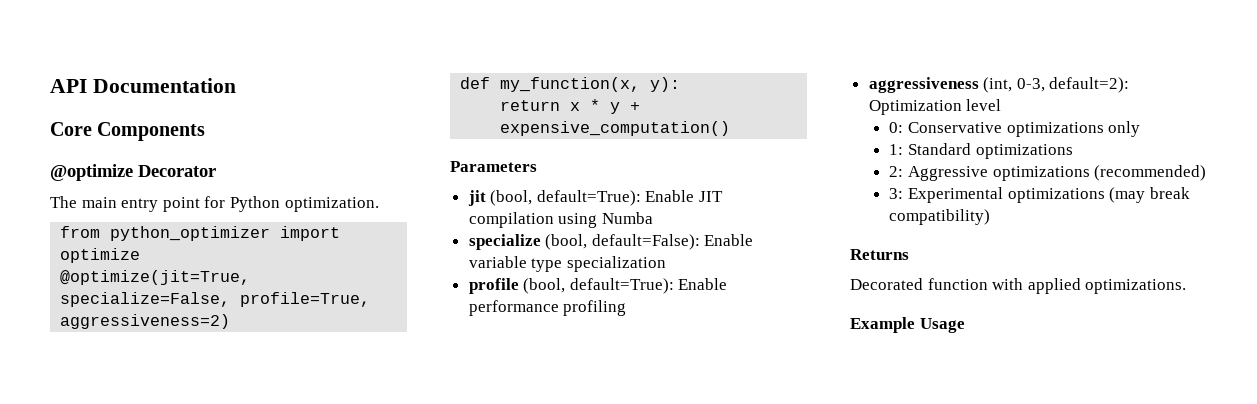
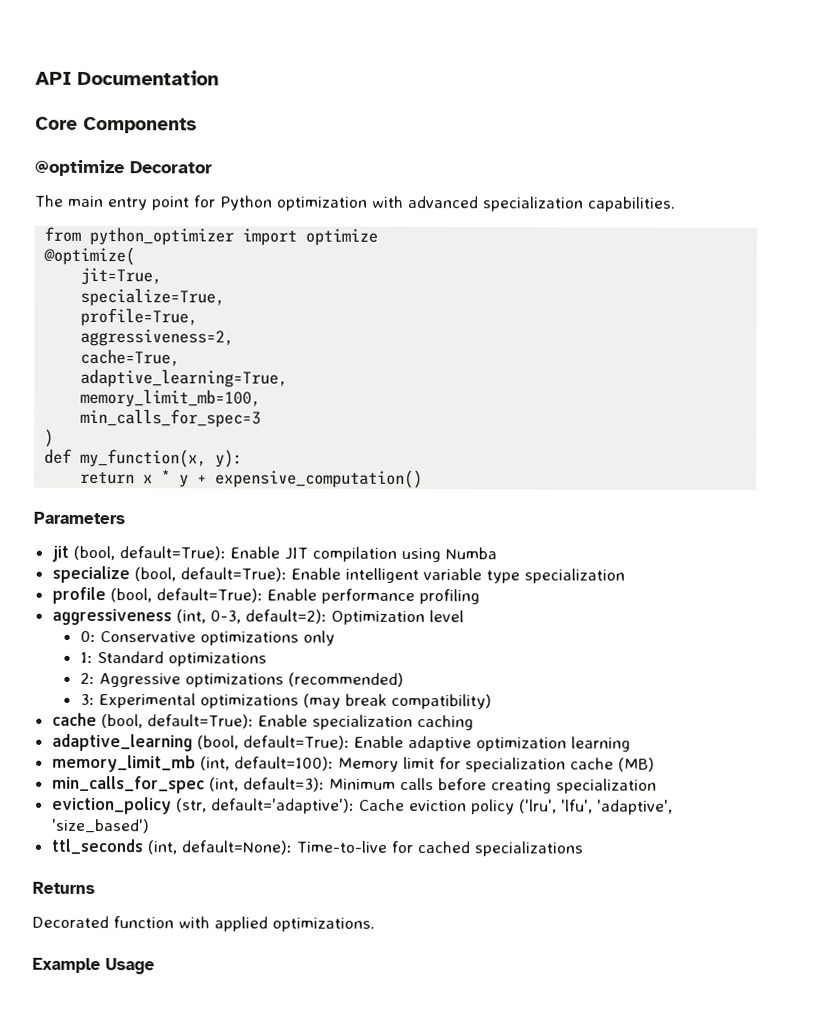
[284,197,379,212] optimization. -> [276,195,675,212] optimization with advanced specialization capabilities.
[60,270,251,285] [60,292,371,307] [60,314,231,329] @optimize(jit=True, specialize=False, profile=True, aggressiveness=2) -> [43,246,136,266] [80,267,163,286] [80,287,226,307] [80,307,199,327] [80,328,235,347] [80,348,181,367] [80,368,289,388] [80,388,262,408] [80,408,262,428] [44,428,55,447] @optimize( // jit=True, // specialize=True, // profile=True, // aggressiveness=2, // cache=True, // adaptive_learning=True, // memory_limit_mb=100, // min_calls_for_spec=3 // )
[591,234,754,250] default=False): Enable -> [179,567,419,584] default=True): Enable intelligent
(991, 217) none -> [51,712,474,731] [51,733,631,752] [51,754,655,773] [51,775,657,794] [51,796,673,815] [50,818,150,834] [50,838,583,857] // cache (bool, default=True): Enable specialization caching // adaptive_learning (bool, default=True): Enable adaptive optimization learning // memory_limit_mb (int, default=100): Memory limit for specialization cache (MB) // min_calls_for_spec (int, default=3): Minimum calls before creating specialization // eviction_policy (str, default='adaptive'): Cache eviction policy ('lru', 'lfu', 'adaptive', 'size_based') // ttl_seconds (int, default=None): Time-to-live for cached specializations

